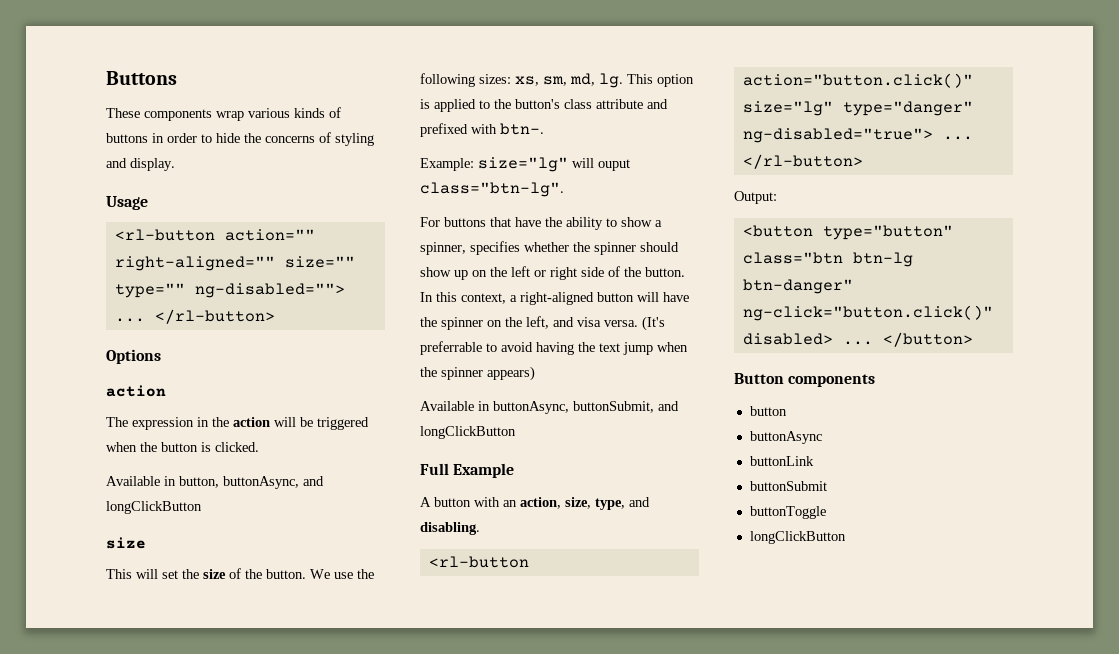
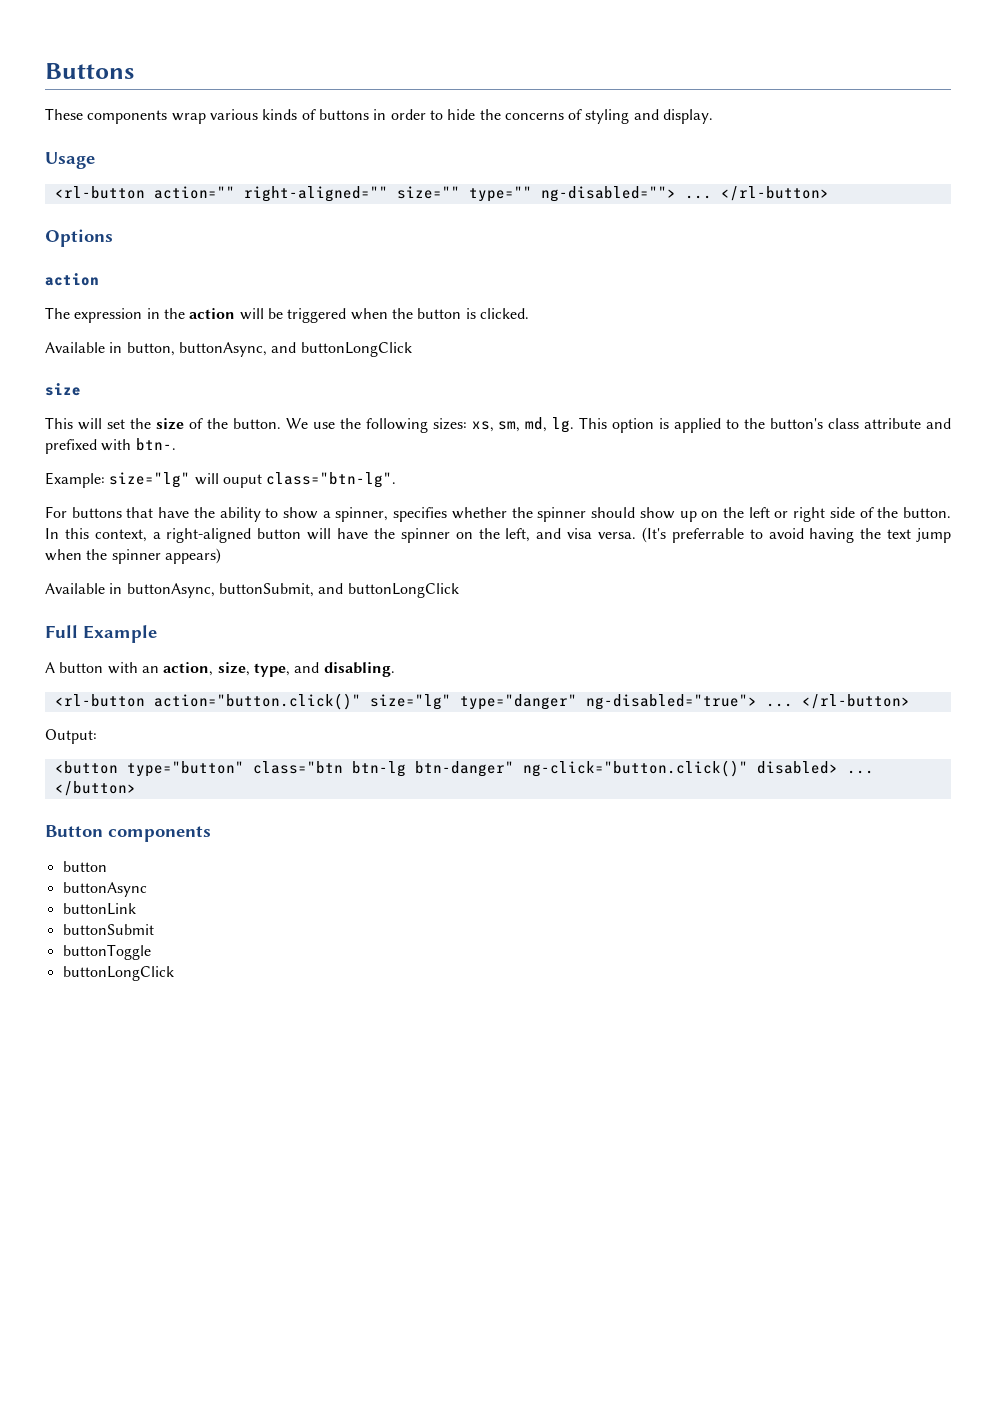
[106,501,202,514] longClickButton -> [300,342,412,357] buttonLongClick
[420,426,516,439] longClickButton -> [347,583,459,598] buttonLongClick
[749,531,846,544] longClickButton -> [62,966,174,981] buttonLongClick

